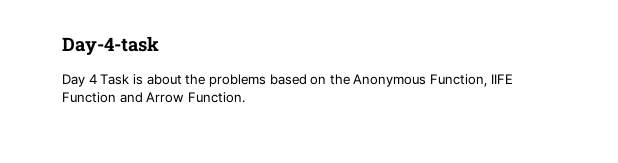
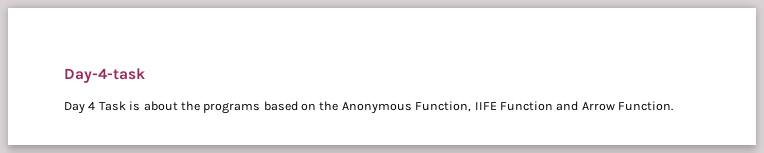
[208,74,266,87] problems -> [203,102,261,114] programs

